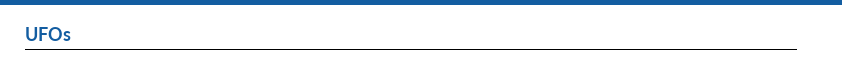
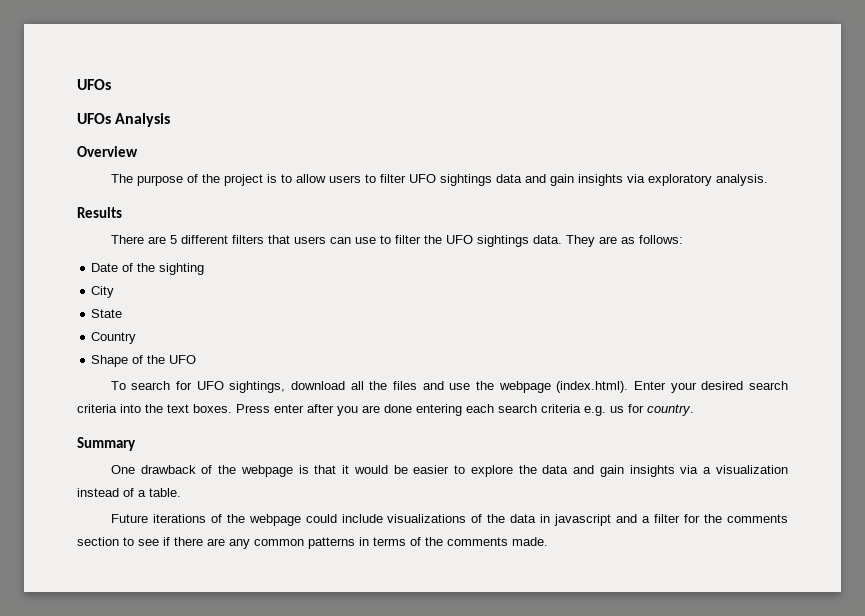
[25,27,71,41] UFOs -> [77,79,111,90] [77,113,171,127] [77,146,138,157] [110,174,768,186] [77,207,122,218] [110,235,683,247] [91,263,205,275] [91,286,115,298] [91,309,123,318] [91,332,137,344] [91,355,197,367] [110,381,788,393] [77,404,694,416] [77,437,136,451] [110,465,788,477] [77,488,181,497] [110,514,789,526] [77,537,548,549] UFOs // UFOs Analysis // Overview // The purpose of the project is to allow users to filter UFO sightings data and gain insights via exploratory analysis. // Results // There are 5 different filters that users can use to filter the UFO sightings data. They are as follows: // Date of the sighting // City // State // Country // Shape of the UFO // To search for UFO sightings, download all the files and use the webpage (index.html). Enter your desired search criteria into the text boxes. Press enter after you are done entering each search criteria e.g. us for country. // Summary // One drawback of the webpage is that it would be easier to explore the data and gain insights via a visualization instead of a table. // Future iterations of the webpage could include visualizations of the data in javascript and a filter for the comments section to see if there are any common patterns in terms of the comments made.

